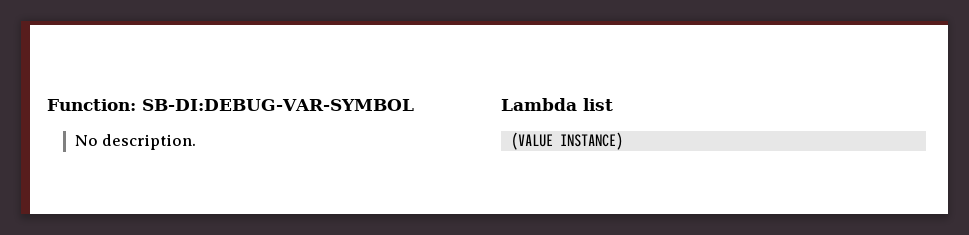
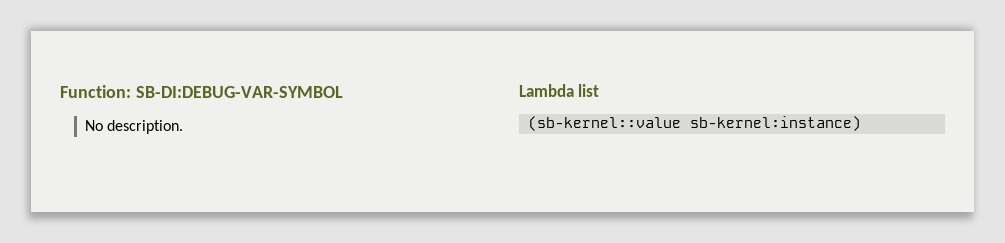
[510,132,623,150] (VALUE INSTANCE) -> [528,116,862,131] (sb-kernel::value sb-kernel:instance)

